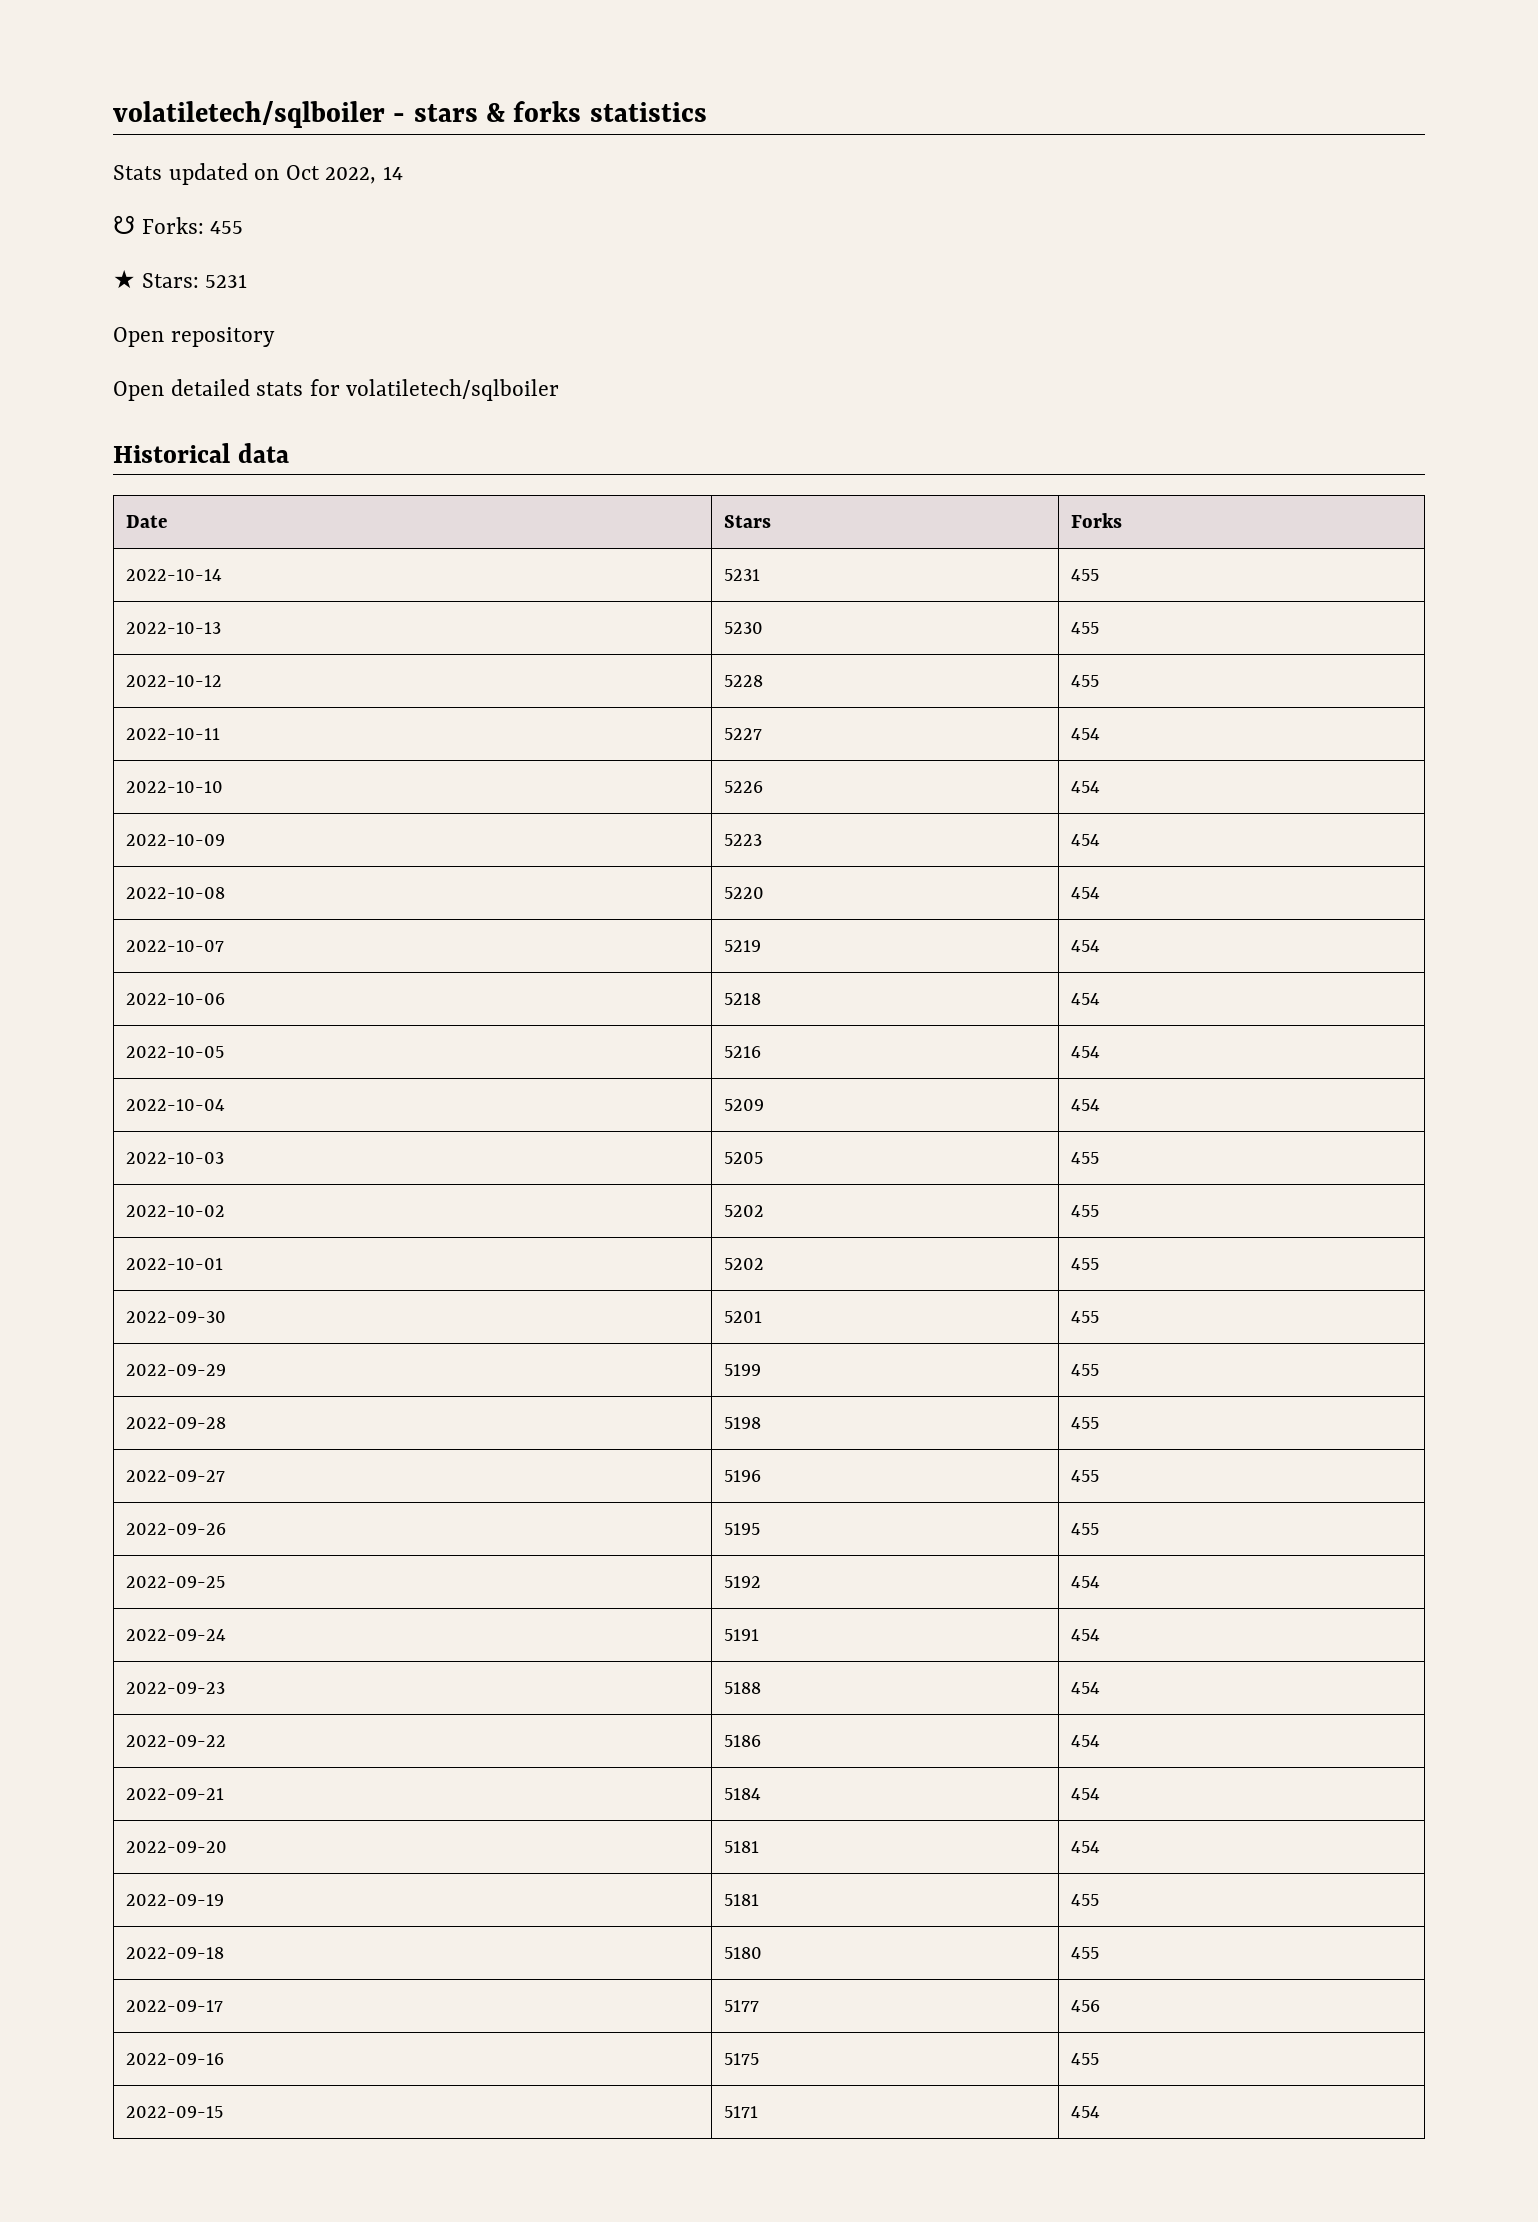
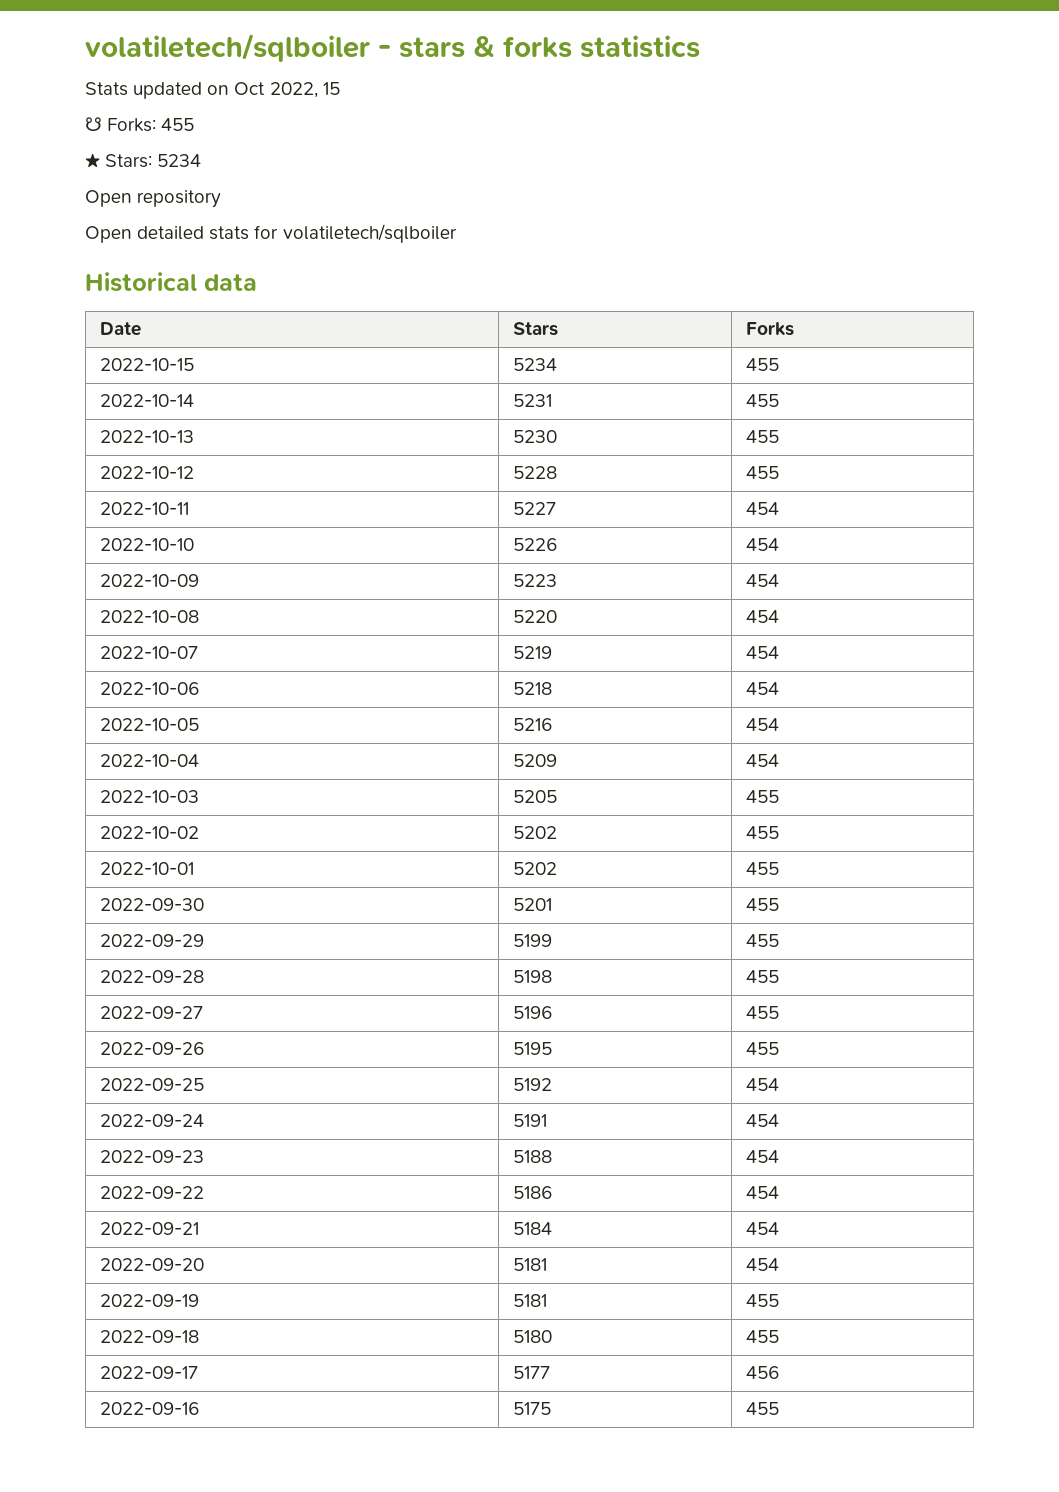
[383,166,404,180] 14 -> [322,82,340,95] 15
[205,274,248,288] 5231 -> [157,154,202,167] 5234
(1123, 520) none -> [100,358,195,371] [513,358,558,371] [746,358,780,371] // 2022-10-15 | 5234 | 455
[126,2106,224,2118] [724,2106,759,2118] [1071,2106,1101,2118] // 2022-09-15 | 5171 | 454 -> (780, 1408) none

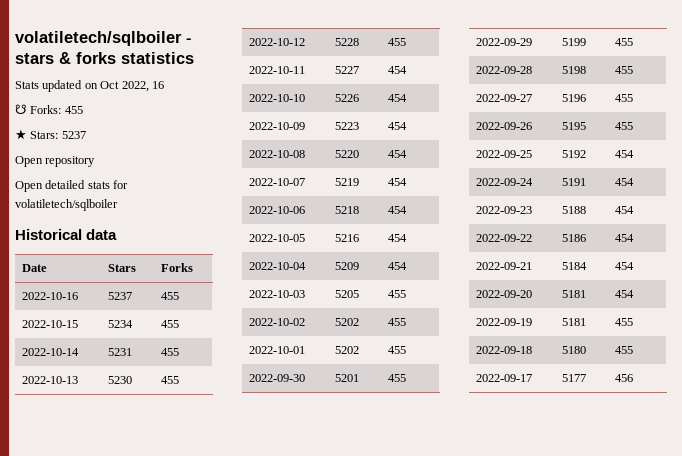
[322,82,340,95] 15 -> [151,81,164,89] 16
[157,154,202,167] 5234 -> [61,131,86,139] 5237
(795, 329) none -> [21,292,78,300] [107,292,132,300] [160,292,179,300] // 2022-10-16 | 5237 | 455
[100,1402,200,1415] [513,1402,552,1415] [746,1402,780,1415] // 2022-09-16 | 5175 | 455 -> (633, 378) none

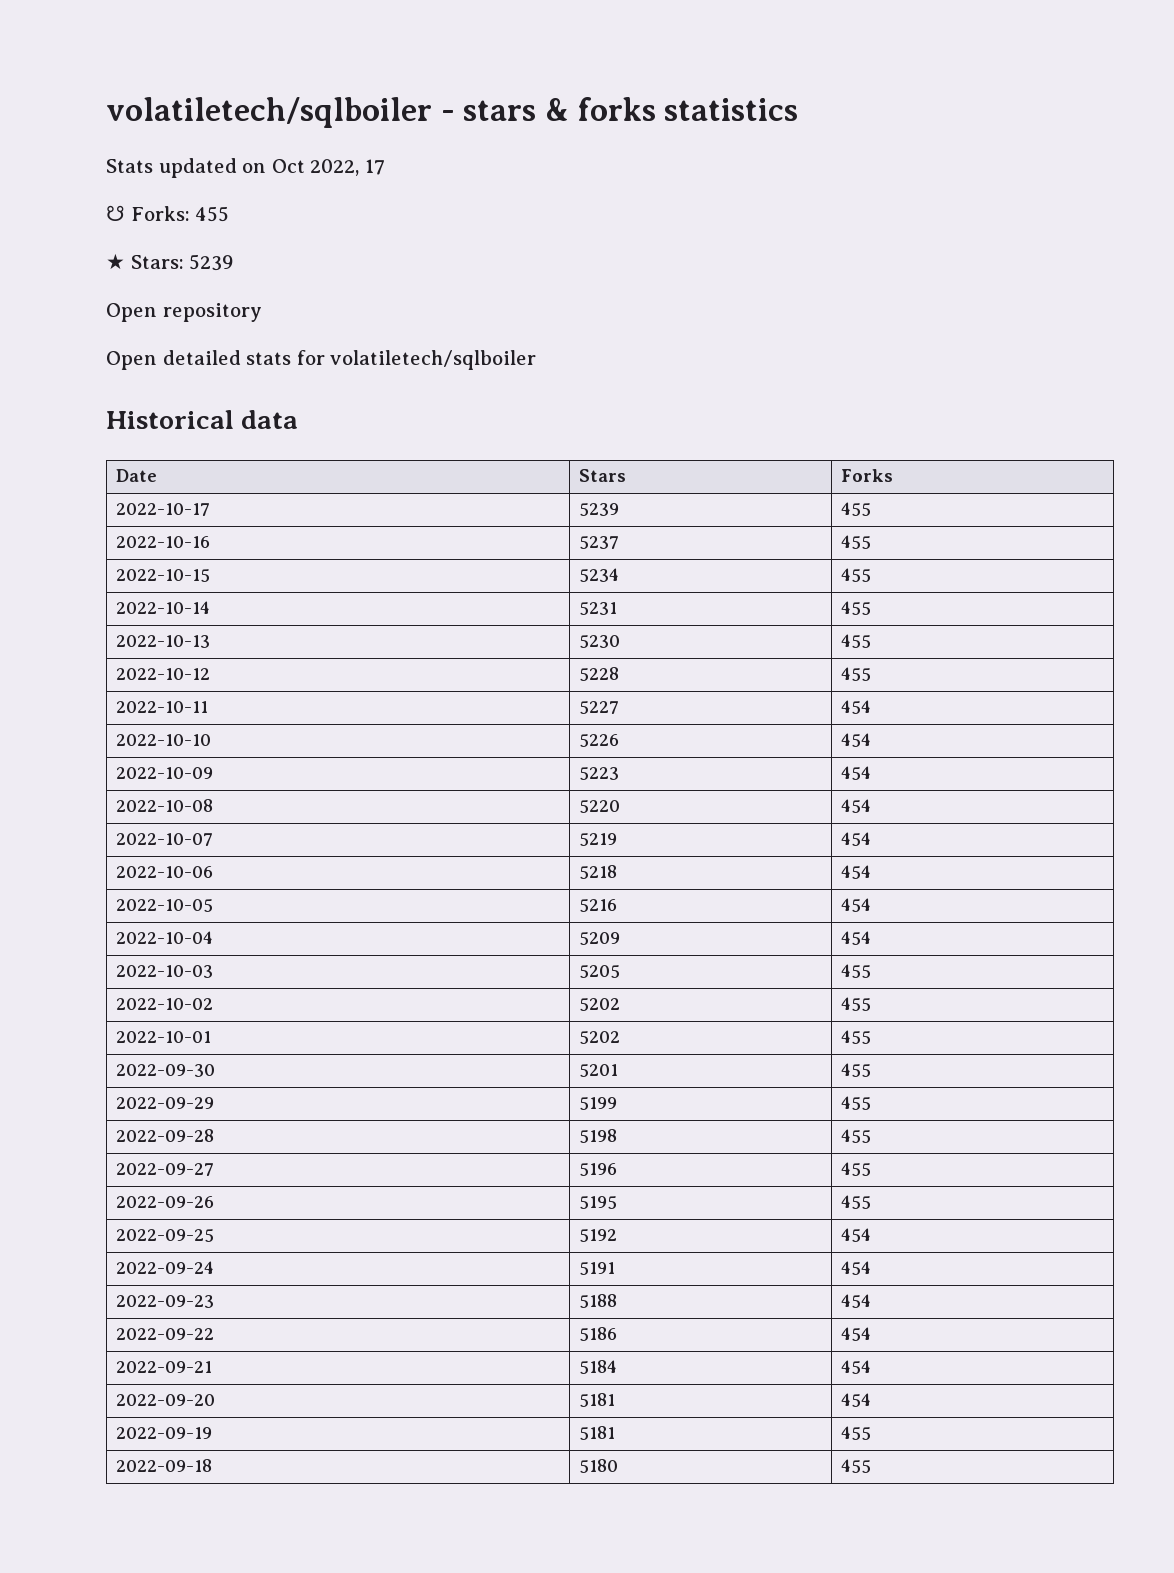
[151,81,164,89] 16 -> [364,159,385,175] 17
[61,131,86,139] 5237 -> [189,254,235,271] 5239
(193, 267) none -> [115,503,210,516] [578,503,619,516] [840,502,871,516] // 2022-10-17 | 5239 | 455
[475,374,532,382] [561,374,586,382] [614,374,633,382] // 2022-09-17 | 5177 | 456 -> (871, 1466) none

